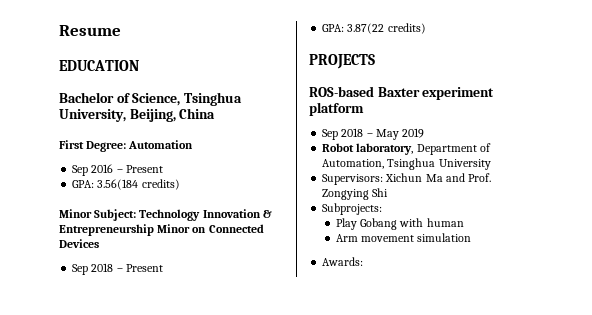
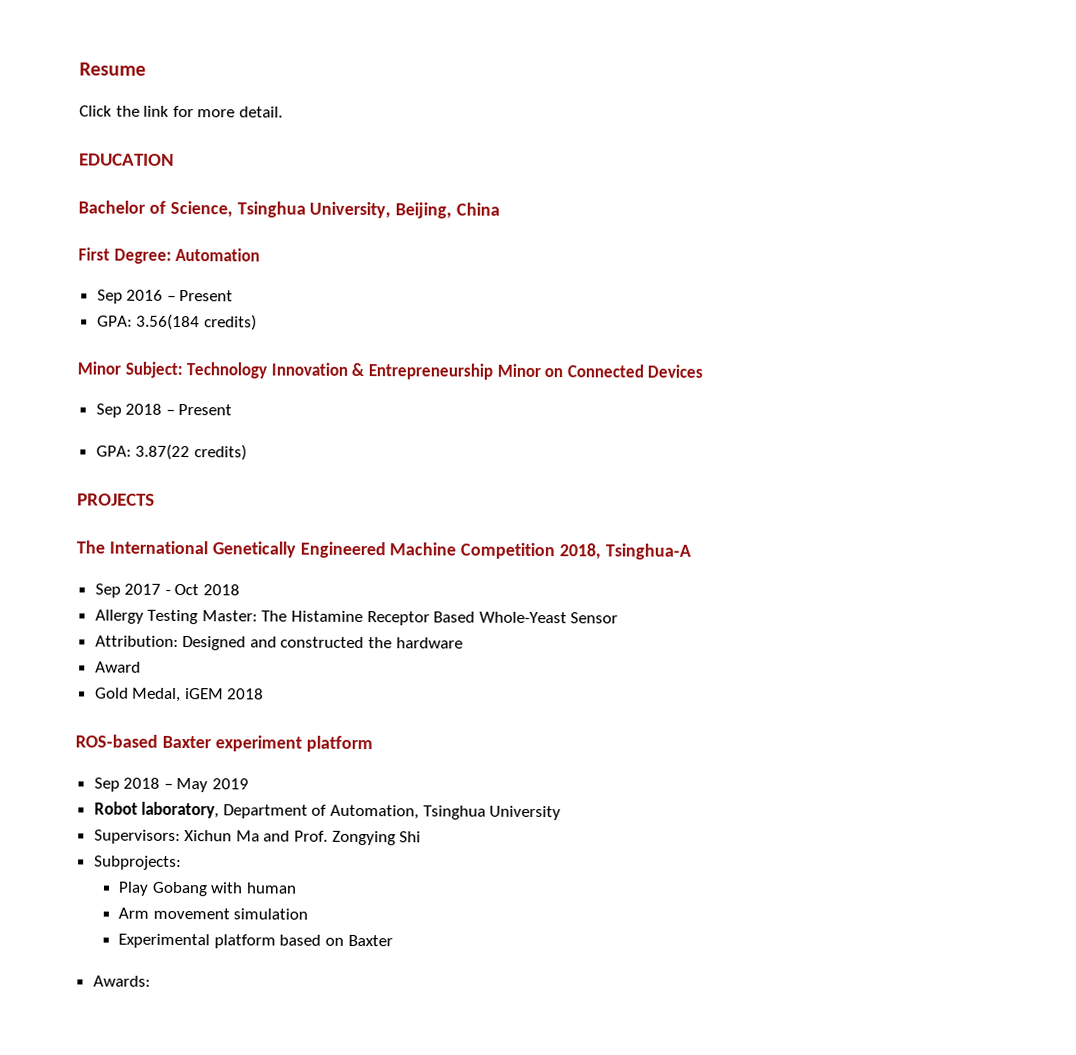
(121, 30) none -> [79,105,283,118] // Click the link for more detail.
(375, 61) none -> [76,540,692,560] [94,583,241,598] [94,609,619,626] [94,635,463,651] [94,661,141,673] [94,687,265,703] // The International Genetically Engineered Machine Competition 2018, Tsinghua-A // Sep 2017 - Oct 2018 // Allergy Testing Master: The Histamine Receptor Based Whole-Yeast Sensor // Attribution: Designed and constructed the hardware // Award // Gold Medal, iGEM 2018
(472, 237) none -> [118,933,393,949] // Experimental platform based on Baxter

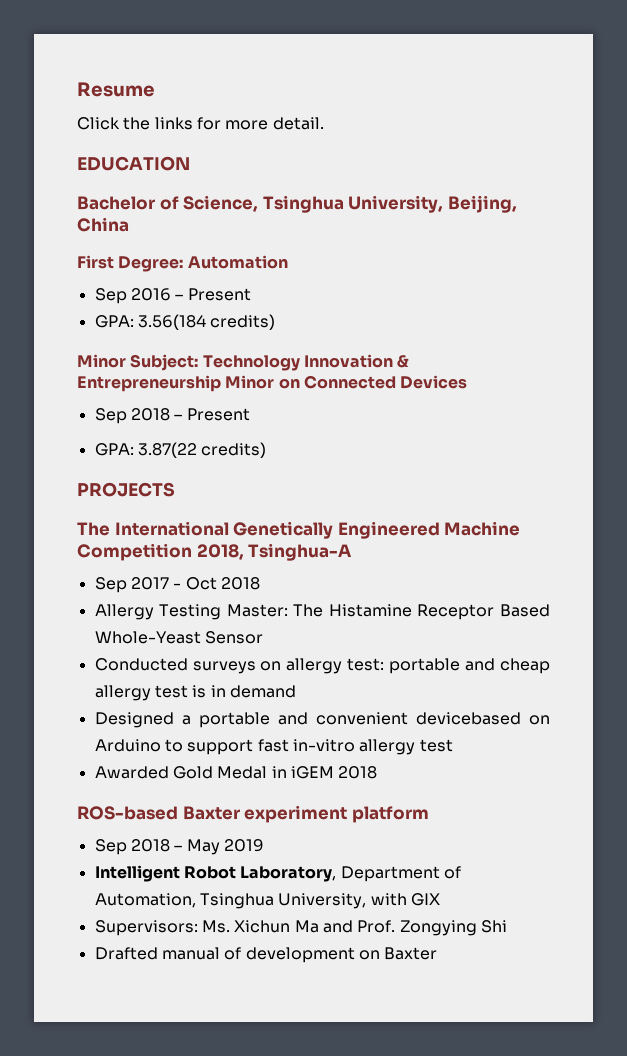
[143,105,170,117] link -> [154,117,193,130] links
[94,635,463,651] [94,661,141,673] [94,687,182,703] Attribution: Designed and constructed the hardware // Award // Gold Medal, -> [94,658,550,674] [94,685,296,701] [94,712,550,728] [94,739,453,755] [94,766,287,779] Conducted surveys on allergy test: portable and cheap allergy test is in demand // Designed a portable and convenient devicebased on Arduino to support fast in-vitro allergy test // Awarded Gold Medal in
[93,801,220,819] Robot laboratory, -> [94,865,337,882] Intelligent Robot Laboratory,
[489,805,562,821] University -> [278,893,440,909] University, with GIX
(181, 837) none -> [201,920,230,933] Ms.
[93,855,182,871] [118,881,298,897] [118,907,309,920] [118,933,322,949] Subprojects: // Play Gobang with human // Arm movement simulation // Experimental platform based -> [94,947,355,963] Drafted manual of development
[92,975,151,987] // Awards: -> (438, 953) none

